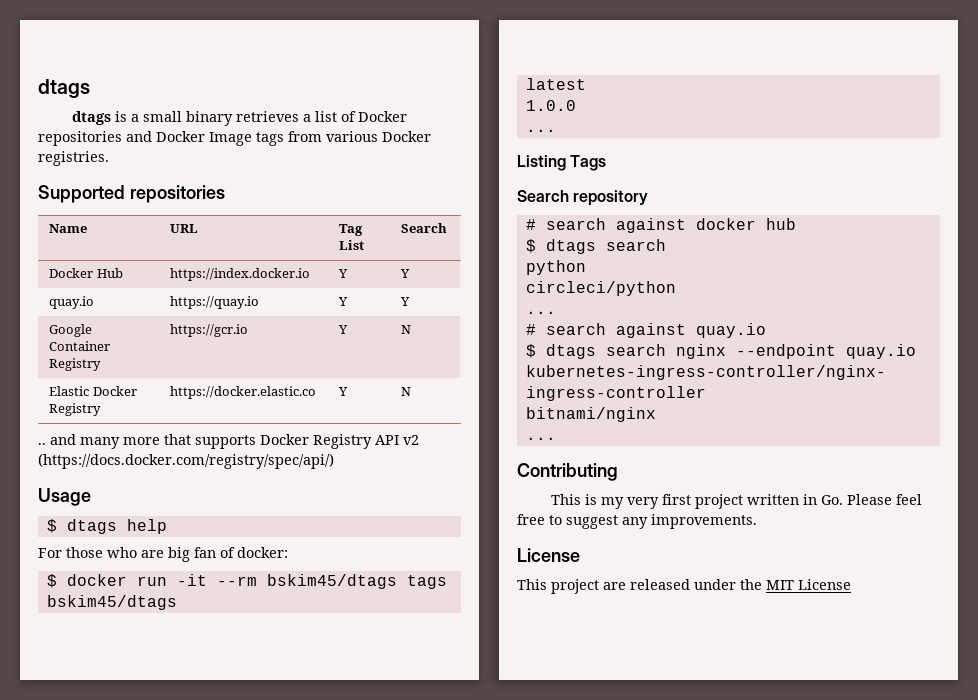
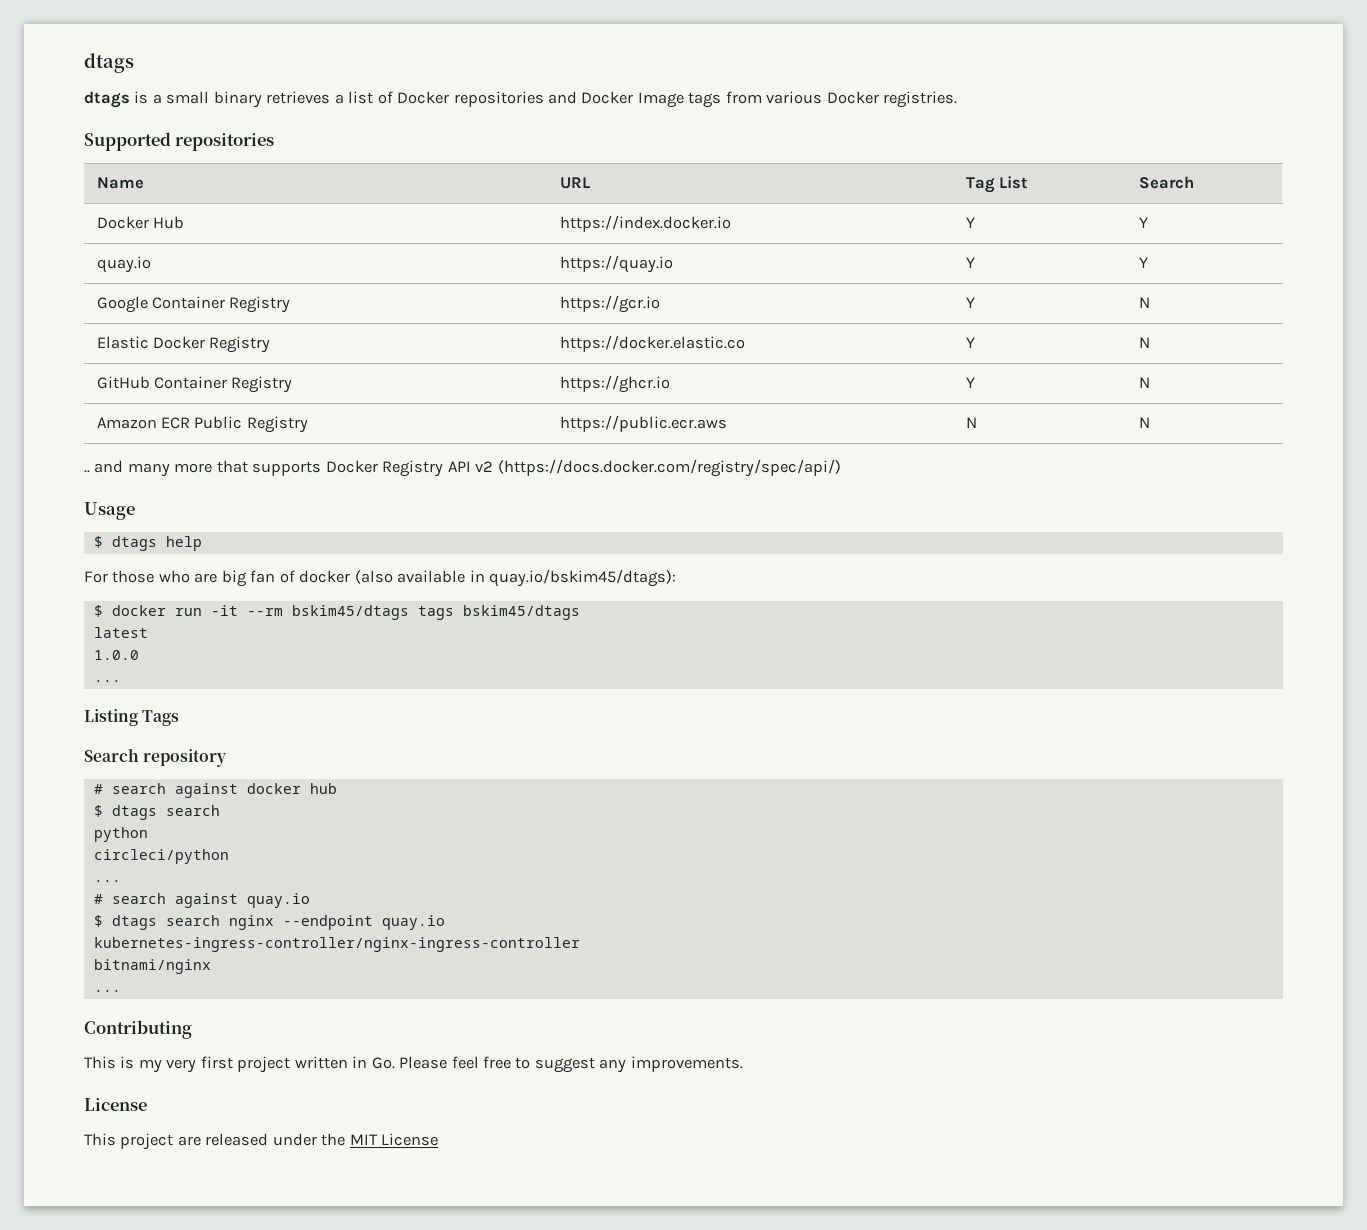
(412, 391) none -> [96,376,293,393] [559,375,670,393] [965,377,975,388] [1138,377,1150,388] [96,416,308,433] [559,415,727,432] [965,417,977,428] [1138,417,1150,428] // GitHub Container Registry | https://ghcr.io | Y | N // Amazon ECR Public Registry | https://public.ecr.aws | N | N
[237,547,288,558] docker: -> [299,569,677,587] docker (also available in quay.io/bskim45/dtags):

